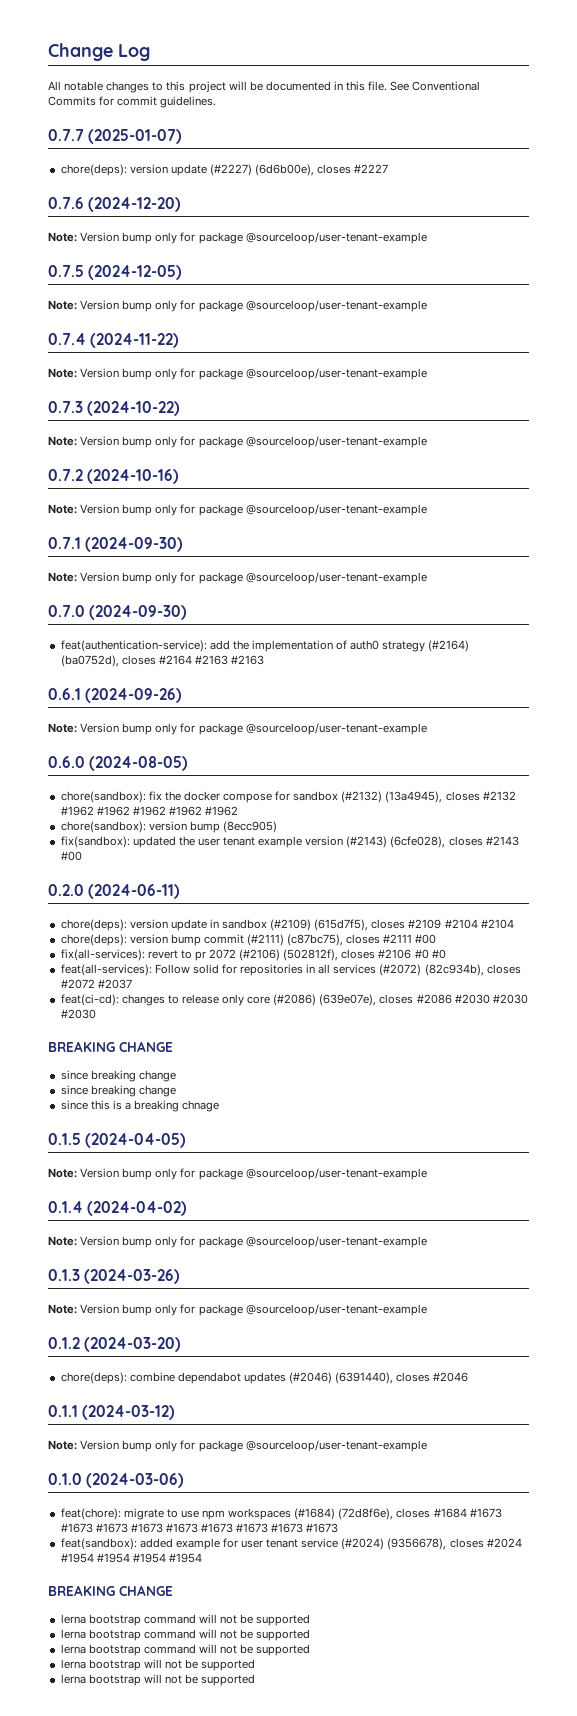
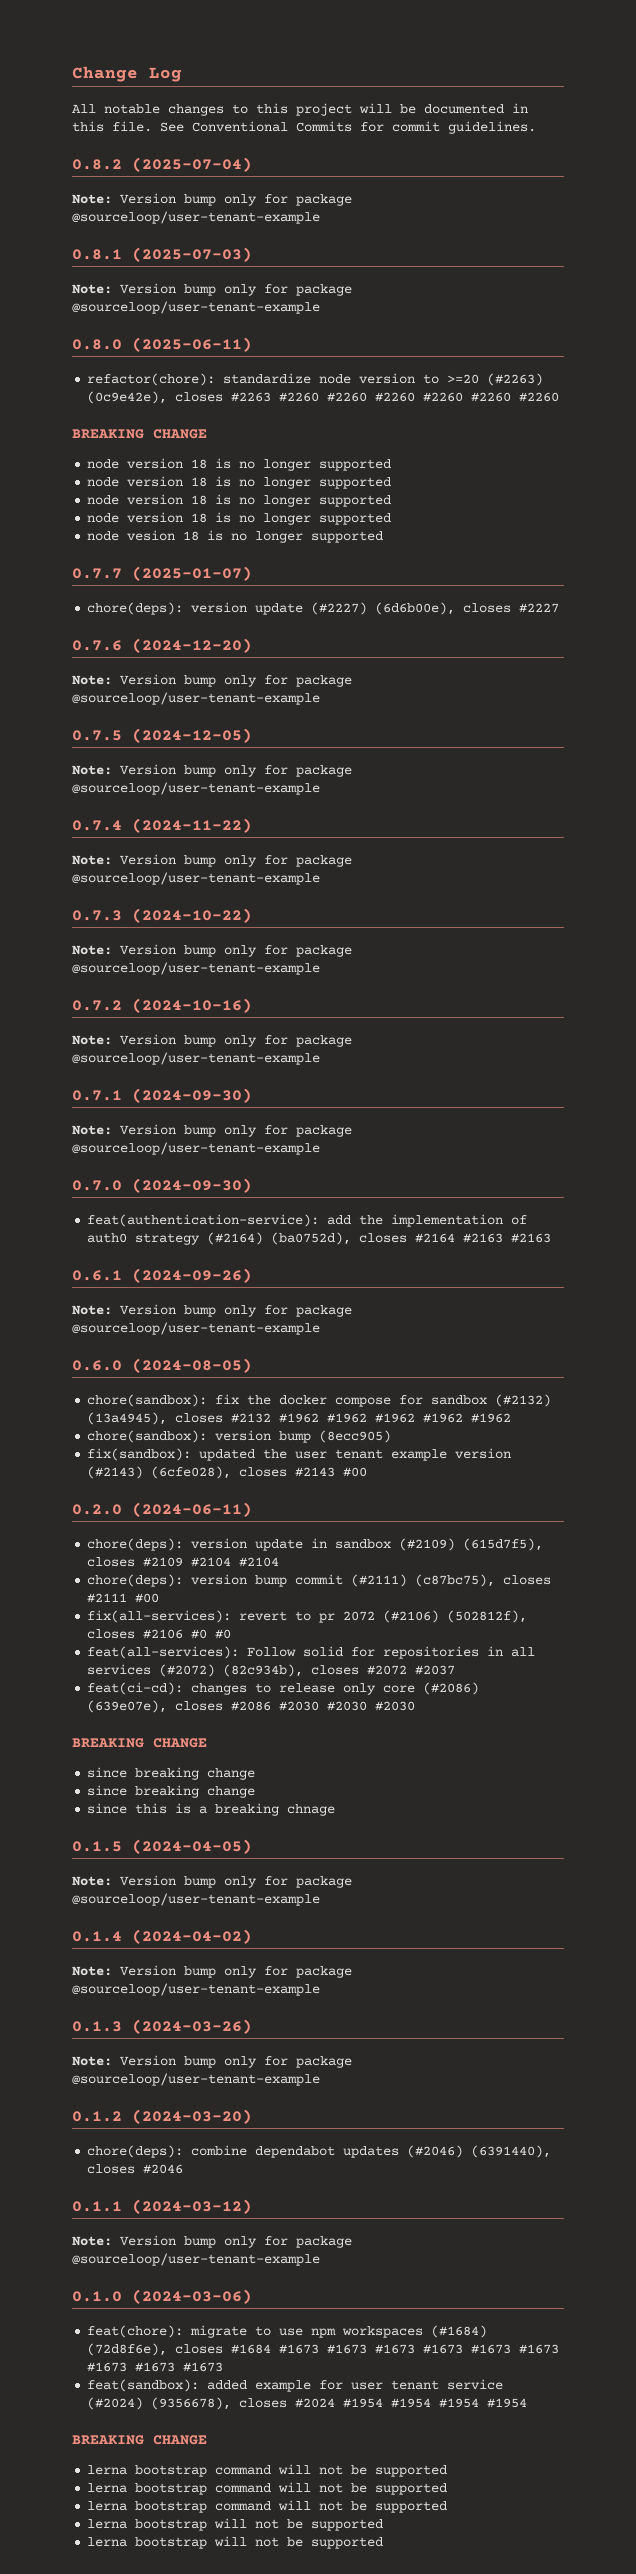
(217, 102) none -> [72,157,252,172] [72,193,352,206] [72,211,320,224] [72,247,252,262] [72,283,352,296] [72,301,320,314] [72,337,252,352] [87,373,544,386] [87,391,560,404] [72,429,207,439] [87,458,392,471] [87,476,392,489] [87,494,392,507] [87,512,392,525] [87,530,384,543] // 0.8.2 (2025-07-04) // Note: Version bump only for package @sourceloop/user-tenant-example // 0.8.1 (2025-07-03) // Note: Version bump only for package @sourceloop/user-tenant-example // 0.8.0 (2025-06-11) // refactor(chore): standardize node version to >=20 (#2263) (0c9e42e), closes #2263 #2260 #2260 #2260 #2260 #2260 #2260 // BREAKING CHANGE // node version 18 is no longer supported // node version 18 is no longer supported // node version 18 is no longer supported // node version 18 is no longer supported // node vesion 18 is no longer supported

